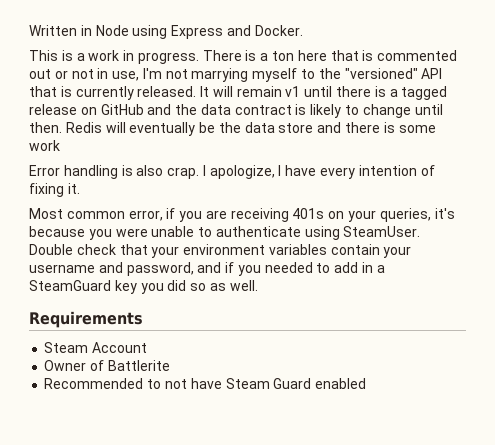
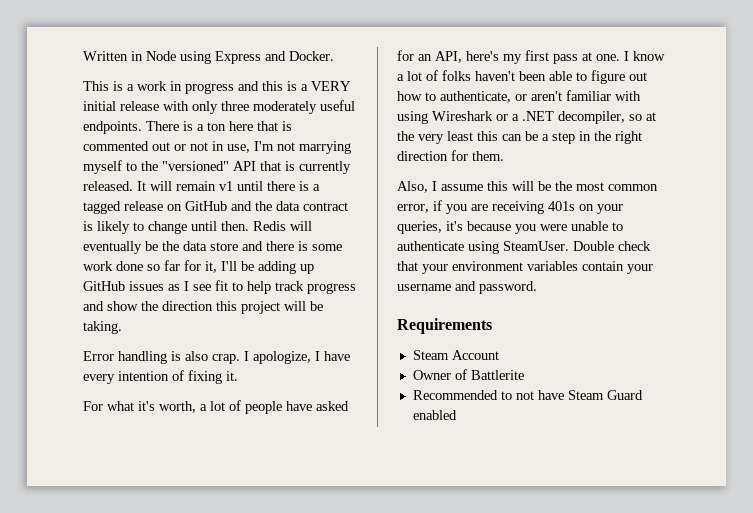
[137,52,199,64] progress. -> [185,81,351,94] [83,100,355,114] [83,121,142,134] progress and this is a VERY initial release with only three moderately useful endpoints.
(60, 145) none -> [116,260,314,274] [83,280,356,294] [83,301,323,314] [83,321,122,334] done so far for it, I'll be adding up GitHub issues as I see fit to help track progress and show the direction this project will be taking.
[29,208,63,219] Most -> [83,400,349,414] [397,50,665,64] [397,70,647,84] [397,90,641,103] [397,111,656,124] [397,131,642,144] [397,150,504,161] [397,181,604,193] For what it's worth, a lot of people have asked for an API, here's my first pass at one. I know a lot of folks haven't been able to figure out how to authenticate, or aren't familiar with using Wireshark or a .NET decompiler, so at the very least this can be a step in the right direction for them. // Also, I assume this will be the most
[126,262,385,276] [29,280,258,294] password, and if you needed to add in a SteamGuard key you did so as well. -> [479,281,537,294] password.

